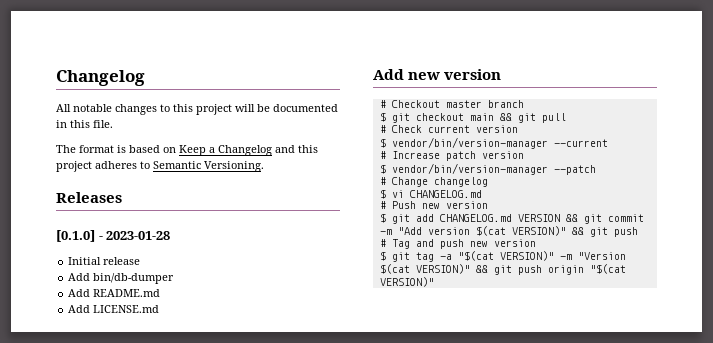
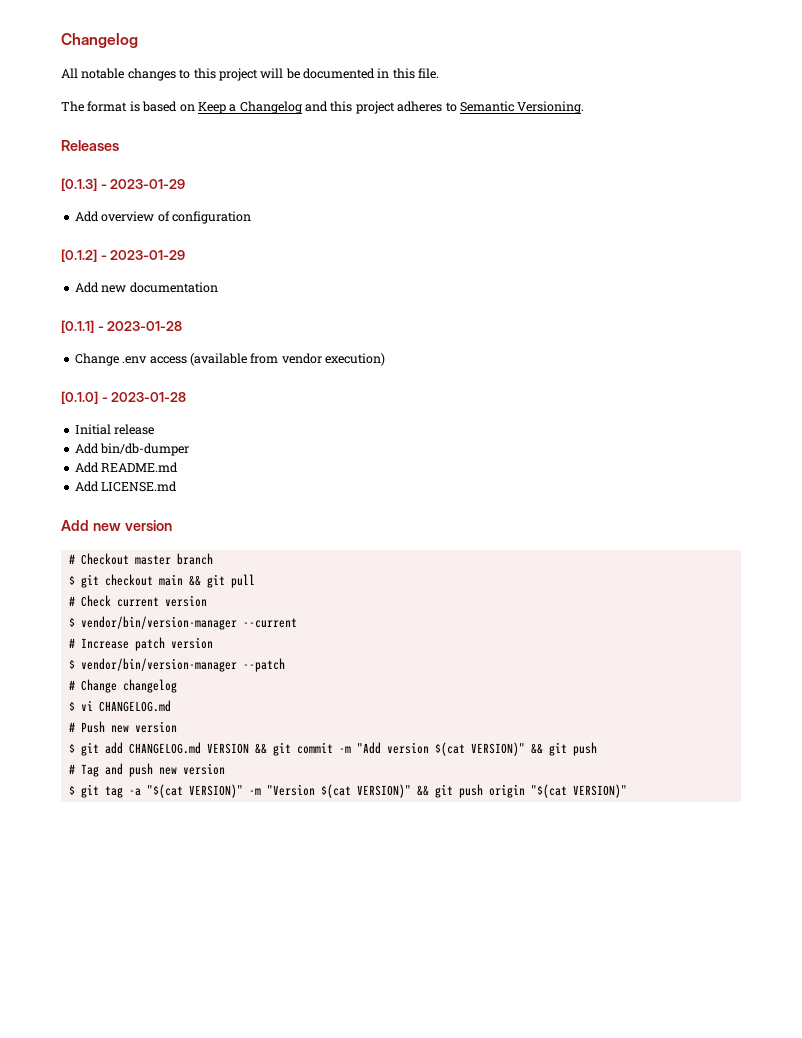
(122, 197) none -> [61,178,186,191] [74,211,251,224] [61,249,186,262] [74,282,218,293] [61,320,183,333] [74,353,385,366] // [0.1.3] - 2023-01-29 // Add overview of configuration // [0.1.2] - 2023-01-29 // Add new documentation // [0.1.1] - 2023-01-28 // Change .env access (available from vendor execution)

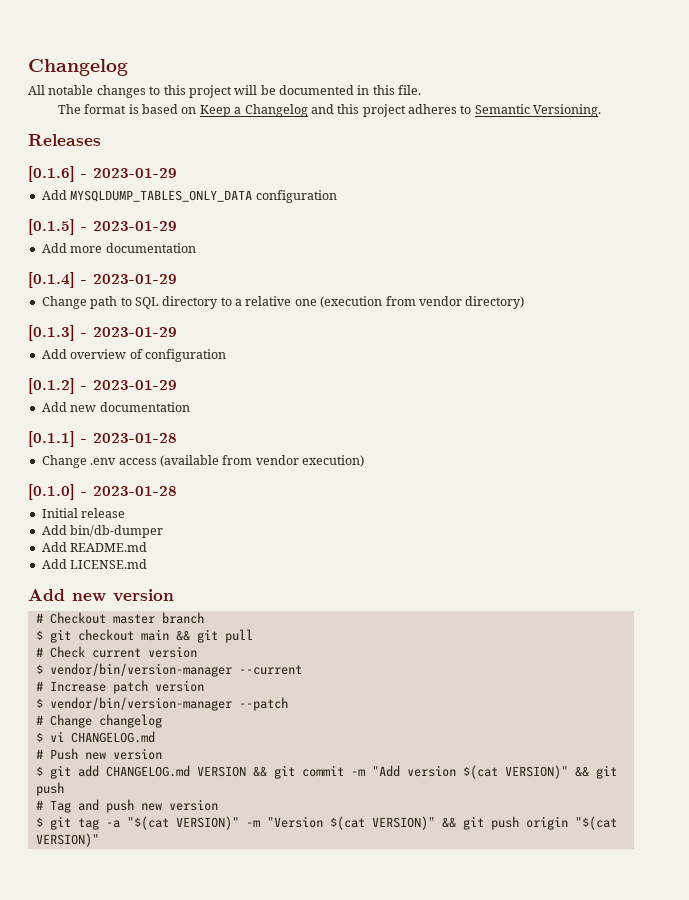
(119, 145) none -> [28,166,177,182] [41,190,337,203] [28,219,177,235] [41,243,196,253] [28,272,177,288] [41,296,525,309] // [0.1.6] - 2023-01-29 // Add MYSQLDUMP_TABLES_ONLY_DATA configuration // [0.1.5] - 2023-01-29 // Add more documentation // [0.1.4] - 2023-01-29 // Change path to SQL directory to a relative one (execution from vendor directory)

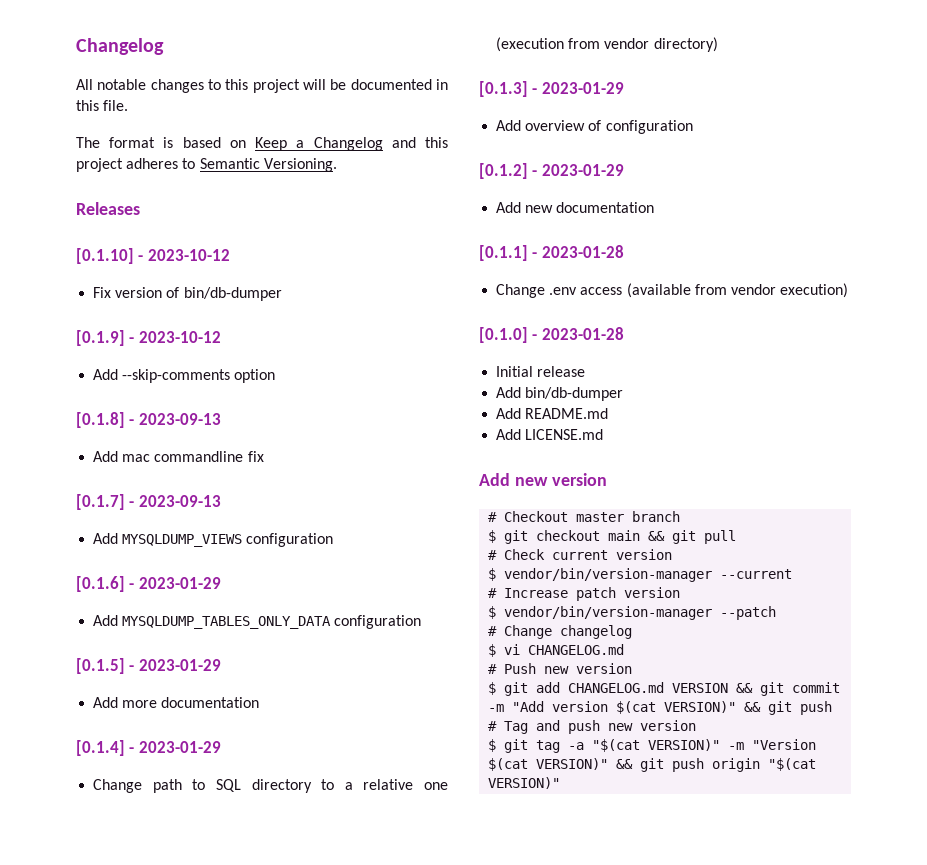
(101, 140) none -> [76,248,230,264] [93,287,282,301] [76,330,221,346] [93,369,276,383] [76,412,221,428] [93,451,264,462] [76,494,221,510] [93,533,334,547] // [0.1.10] - 2023-10-12 // Fix version of bin/db-dumper // [0.1.9] - 2023-10-12 // Add --skip-comments option // [0.1.8] - 2023-09-13 // Add mac commandline fix // [0.1.7] - 2023-09-13 // Add MYSQLDUMP_VIEWS configuration

